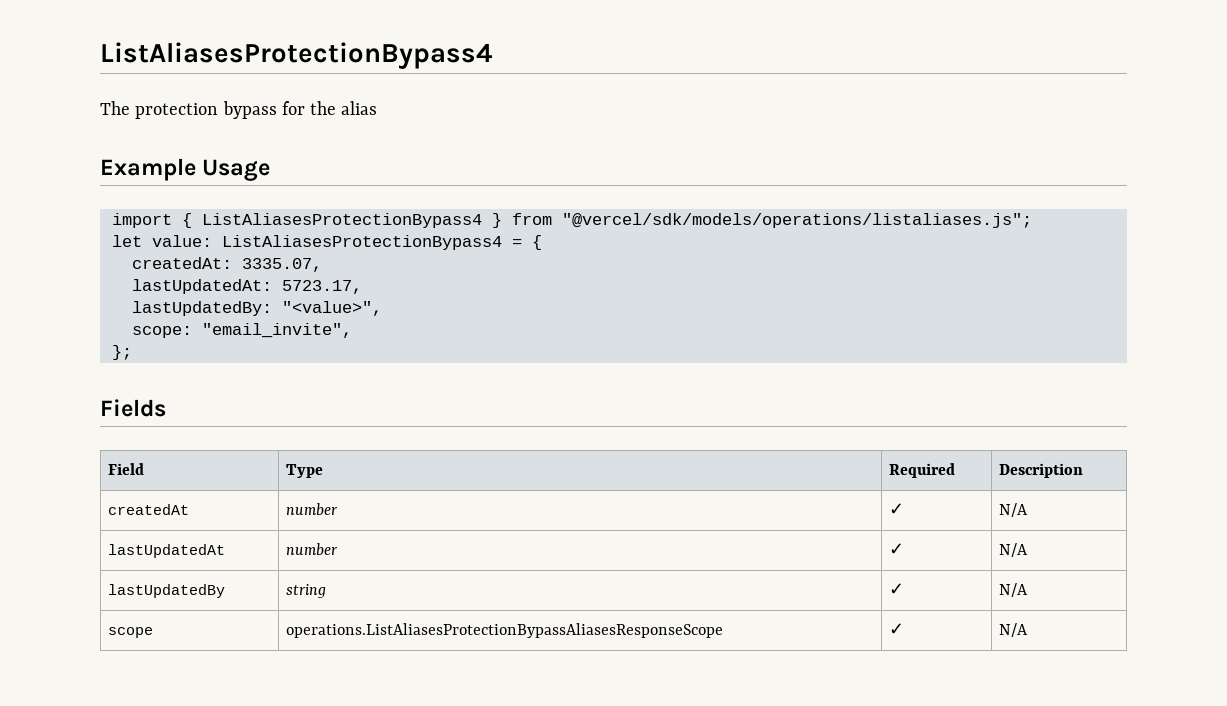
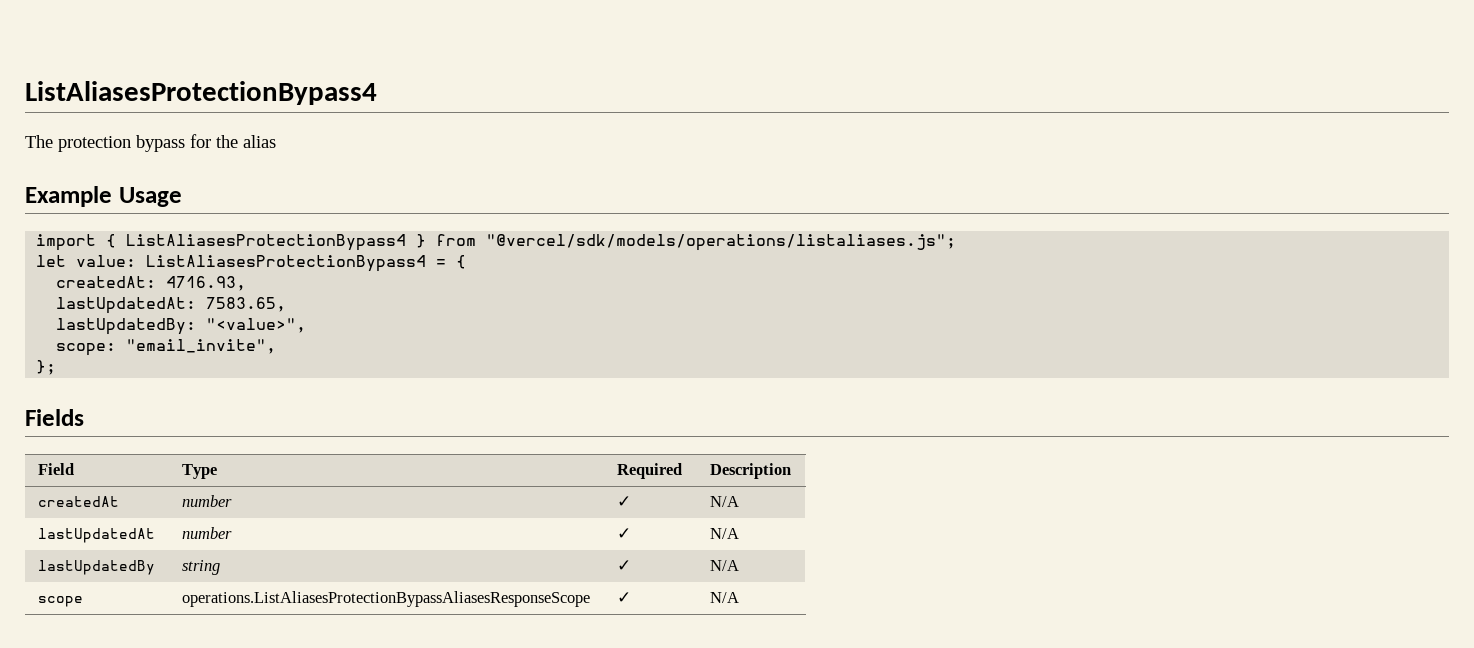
[241,258,322,272] 3335.07, -> [166,276,247,291] 4716.93,
[281,280,362,294] 5723.17, -> [206,297,287,312] 7583.65,

